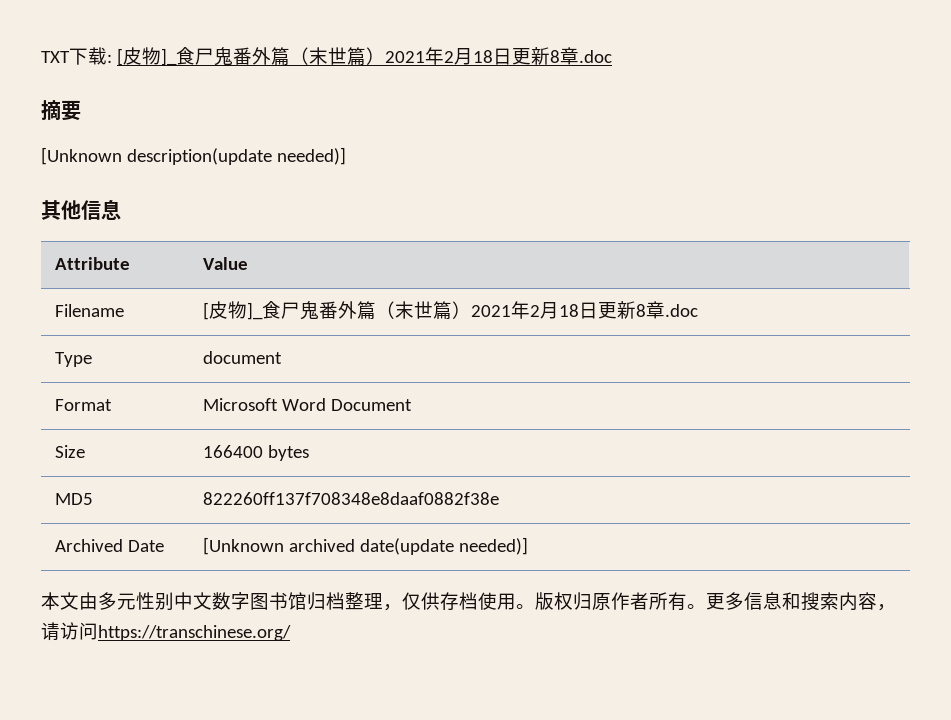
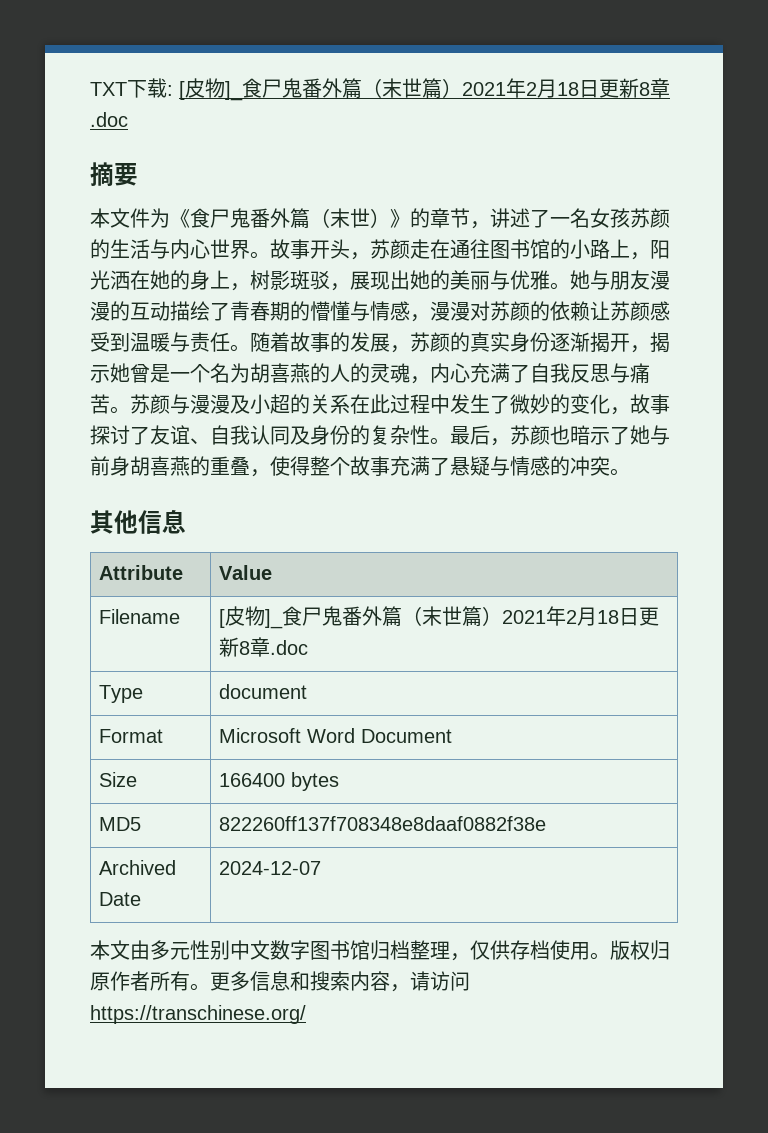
[41,147,346,165] [Unknown description(update needed)] -> [90,208,670,229] [90,239,670,260] [90,270,670,291] [90,301,670,322] [90,332,670,353] [90,363,650,384] [90,394,670,415] [90,425,670,446] [90,456,630,477] 本文件为《食尸鬼番外篇（末世）》的章节，讲述了一名女孩苏颜的生活与内心世界。故事开头，苏颜走在通往图书馆的小路上，阳光洒在她的身上，树影斑驳，展现出她的美丽与优雅。她与朋友漫漫的互动描绘了青春期的懵懂与情感，漫漫对苏颜的依赖让苏颜感受到温暖与责任。随着故事的发展，苏颜的真实身份逐渐揭开，揭示她曾是一个名为胡喜燕的人的灵魂，内心充满了自我反思与痛苦。苏颜与漫漫及小超的关系在此过程中发生了微妙的变化，故事探讨了友谊、自我认同及身份的复杂性。最后，苏颜也暗示了她与前身胡喜燕的重叠，使得整个故事充满了悬疑与情感的冲突。
[202,537,528,555] [Unknown archived date(update needed)] -> [219,861,322,875] 2024-12-07

